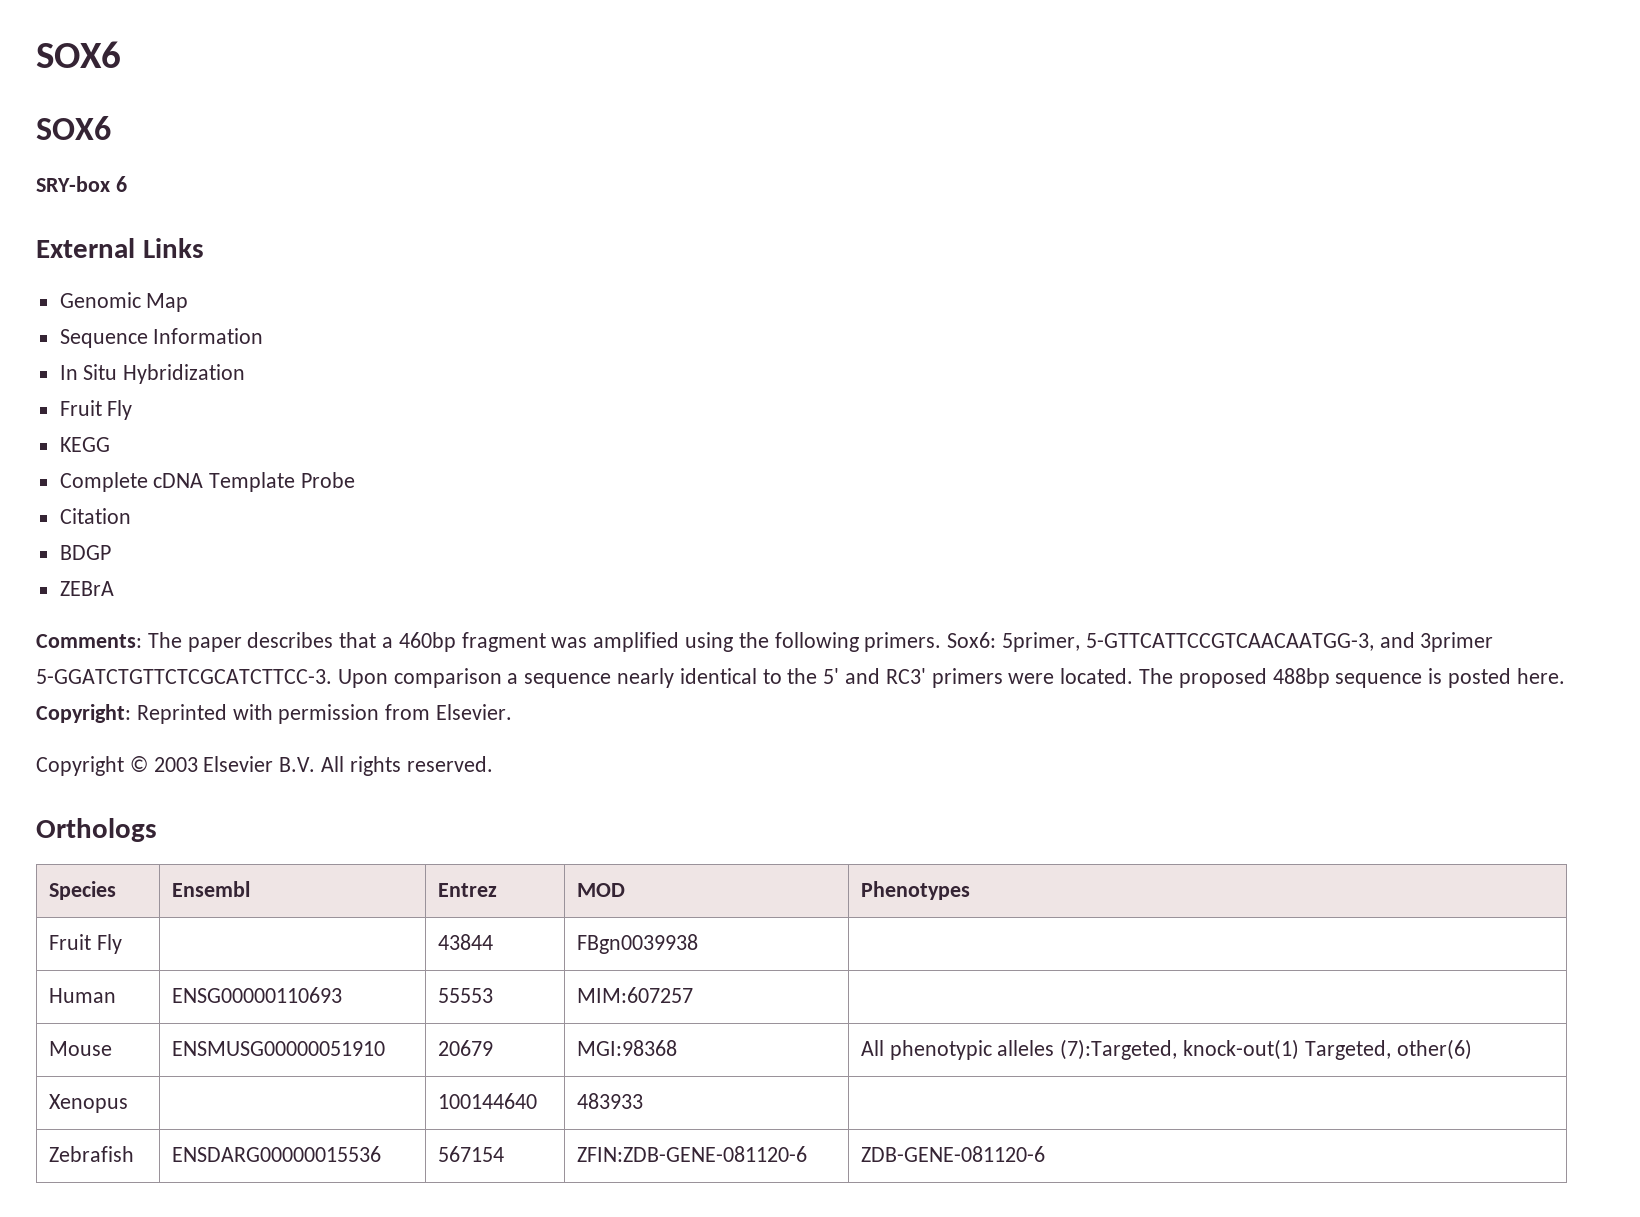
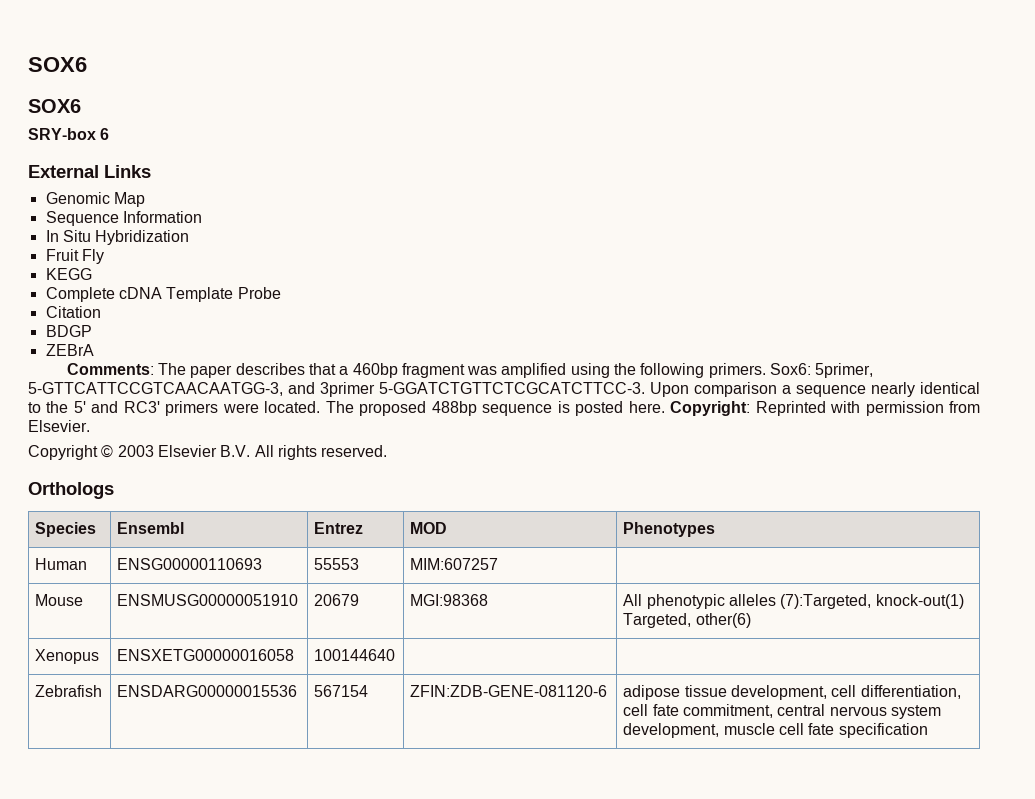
[48,934,122,954] [437,934,493,950] [576,934,698,954] // Fruit Fly | | 43844 | FBgn0039938 | -> (716, 529) none
(128, 1103) none -> [117,649,295,661] ENSXETG00000016058
[576,1093,643,1109] 483933 -> (396, 655) none
[860,1146,1045,1162] ZDB-GENE-081120-6 -> [623,685,961,700] [623,704,941,719] [623,723,928,738] adipose tissue development, cell differentiation, cell fate commitment, central nervous system development, muscle cell fate specification

